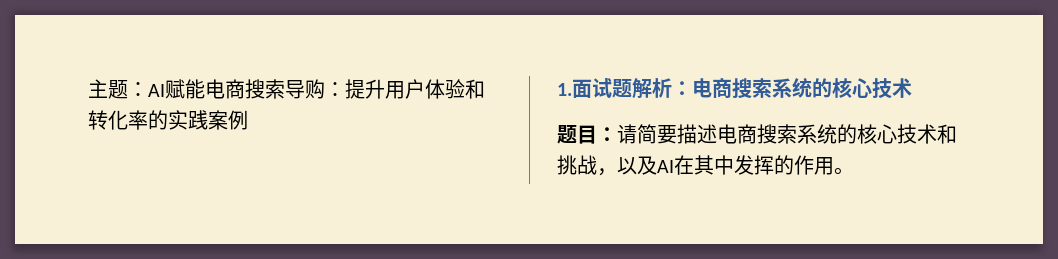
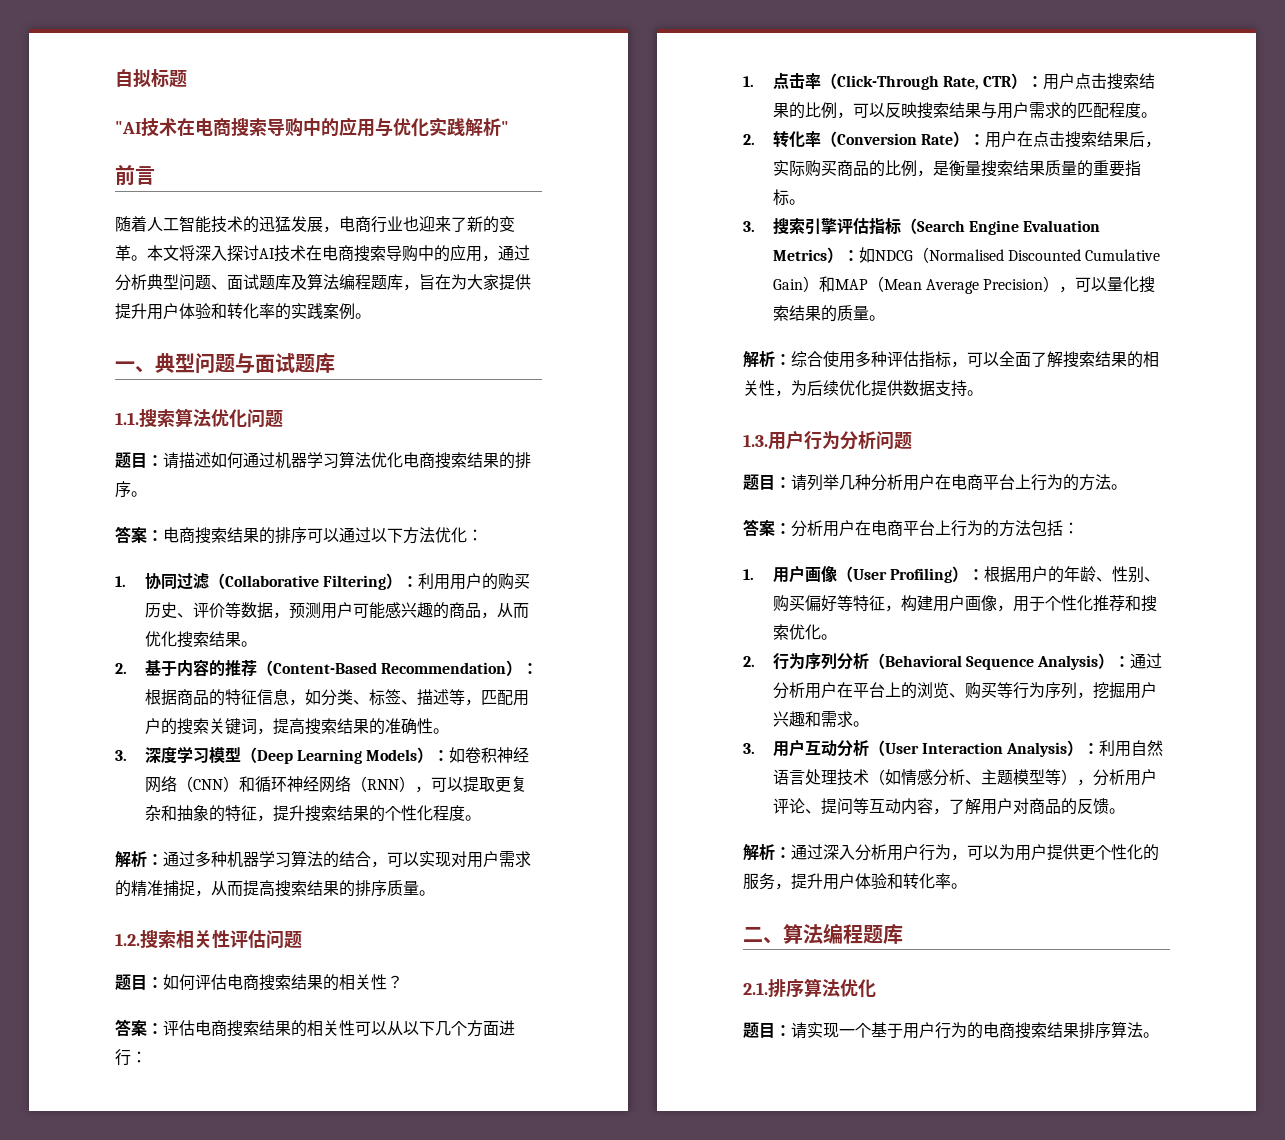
[88,79,345,99] 主题：AI赋能电商搜索导购： -> [115,69,187,88] [115,117,509,137] [115,165,155,186] [115,216,515,233] [115,244,530,262] [115,273,531,291] 自拟标题 // "AI技术在电商搜索导购中的应用与优化实践解析" // 前言 // 随着人工智能技术的迅猛发展，电商行业也迎来了新的变革。本文将深入探讨AI技术在电商搜索导购中的应用，通过分析典型问题、面试题库及算法编程题库，旨在为大家提供
[557,77,912,99] [557,124,957,144] [557,155,834,176] // 1.面试题解析：电商搜索系统的核心技术 // 题目：请简要描述电商搜索系统的核心技术和挑战，以及AI在其中发挥的作用 -> [355,313,371,319] [115,353,335,374] [115,408,283,428] [115,451,531,469] [115,481,147,498] [115,526,483,544] [115,573,530,590] [144,602,529,619] [144,631,257,648] [115,659,538,677] [144,689,529,706] [144,718,449,735] [115,746,530,764] [144,775,527,793] [144,805,481,822] [115,850,531,868] [115,880,435,897] [115,930,302,949] [115,974,403,991] [115,1019,515,1037] [115,1049,147,1066] [743,72,1156,90] [772,102,1157,119] [743,131,1161,148] [772,160,1141,177] [772,189,805,206] [743,217,1101,235] [772,247,1161,263] [772,276,1156,294] [772,305,885,322] [743,350,1159,368] [743,380,983,397] [743,430,912,450] [743,474,1127,491] [743,519,1079,537] [743,565,1160,583] [772,595,1157,612] [772,624,837,640] [743,652,1163,670] [772,682,1157,699] [772,711,869,727] [743,739,1164,757] [772,769,1157,786] [772,798,1125,815] [743,843,1159,861] [743,873,967,890] [743,923,903,944] [743,978,876,998] [743,1021,1143,1039] 。 // 一、典型问题与面试题库 // 1.1.搜索算法优化问题 // 题目：请描述如何通过机器学习算法优化电商搜索结果的排序。 // 答案：电商搜索结果的排序可以通过以下方法优化： // 1.协同过滤（Collaborative Filtering）：利用用户的购买历史、评价等数据，预测用户可能感兴趣的商品，从而优化搜索结果。 // 2.基于内容的推荐（Content-Based Recommendation）：根据商品的特征信息，如分类、标签、描述等，匹配用户的搜索关键词，提高搜索结果的准确性。 // 3.深度学习模型（Deep Learning Models）：如卷积神经网络（CNN）和循环神经网络（RNN），可以提取更复杂和抽象的特征，提升搜索结果的个性化程度。 // 解析：通过多种机器学习算法的结合，可以实现对用户需求的精准捕捉，从而提高搜索结果的排序质量。 // 1.2.搜索相关性评估问题 // 题目：如何评估电商搜索结果的相关性？ // 答案：评估电商搜索结果的相关性可以从以下几个方面进行： // 1.点击率（Click-Through Rate, CTR）：用户点击搜索结果的比例，可以反映搜索结果与用户需求的匹配程度。 // 2.转化率（Conversion Rate）：用户在点击搜索结果后，实际购买商品的比例，是衡量搜索结果质量的重要指标。 // 3.搜索引擎评估指标（Search Engine Evaluation Metrics）：如NDCG（Normalised Discounted Cumulative Gain）和MAP（Mean Average Precision），可以量化搜索结果的质量。 // 解析：综合使用多种评估指标，可以全面了解搜索结果的相关性，为后续优化提供数据支持。 // 1.3.用户行为分析问题 // 题目：请列举几种分析用户在电商平台上行为的方法。 // 答案：分析用户在电商平台上行为的方法包括： // 1.用户画像（User Profiling）：根据用户的年龄、性别、购买偏好等特征，构建用户画像，用于个性化推荐和搜索优化。 // 2.行为序列分析（Behavioral Sequence Analysis）：通过分析用户在平台上的浏览、购买等行为序列，挖掘用户兴趣和需求。 // 3.用户互动分析（User Interaction Analysis）：利用自然语言处理技术（如情感分析、主题模型等），分析用户评论、提问等互动内容，了解用户对商品的反馈。 // 解析：通过深入分析用户行为，可以为用户提供更个性化的服务，提升用户体验和转化率。 // 二、算法编程题库 // 2.1.排序算法优化 // 题目：请实现一个基于用户行为的电商搜索结果排序算法

